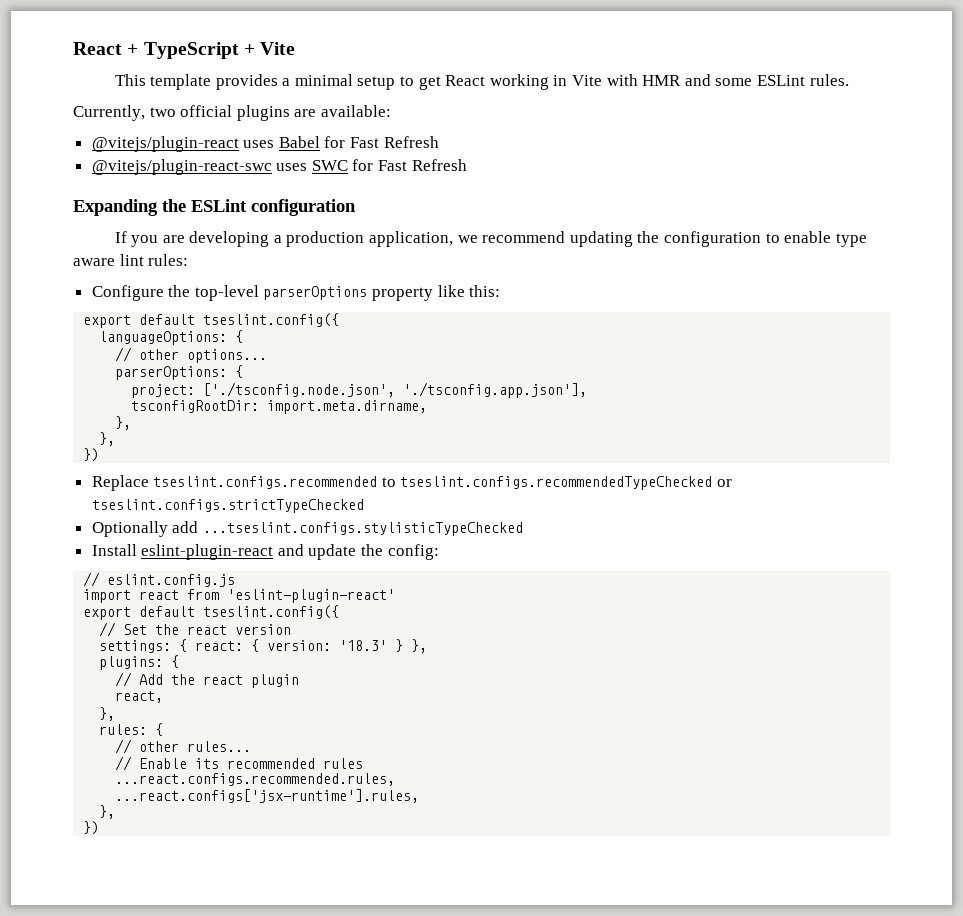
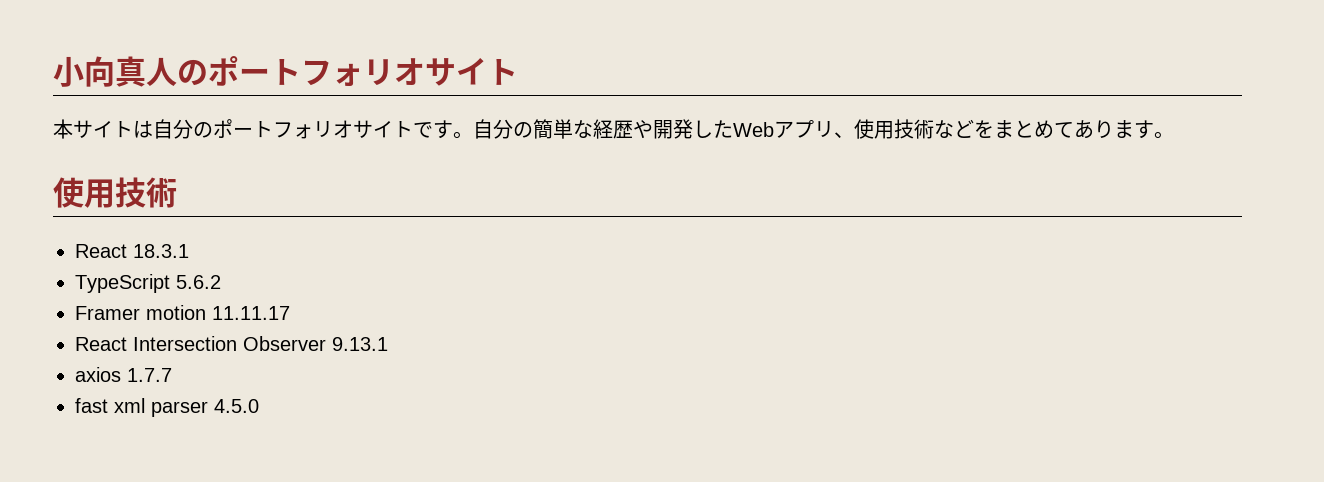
[73,42,296,59] [114,74,849,90] [73,105,391,121] [91,136,439,152] [91,159,467,175] [73,199,356,216] [114,231,867,247] [73,254,189,266] [91,285,501,301] [83,313,340,328] [99,330,244,345] [115,347,268,363] [115,365,244,380] [131,382,588,398] [131,400,428,414] [115,416,132,430] [99,432,116,446] [83,448,100,462] [91,475,733,491] [91,499,364,513] [91,521,523,537] [91,544,439,560] [83,572,236,587] [83,589,396,603] [83,605,340,620] [99,622,292,637] [99,639,428,653] [99,655,180,670] [115,672,300,688] [115,691,164,703] [99,707,116,721] [99,723,164,736] [115,739,252,754] [115,756,364,771] [115,773,396,786] [115,789,420,803] [99,805,116,819] [83,821,100,835] React + TypeScript + Vite // This template provides a minimal setup to get React working in Vite with HMR and some ESLint rules. // Currently, two official plugins are available: // @vitejs/plugin-react uses Babel for Fast Refresh // @vitejs/plugin-react-swc uses SWC for Fast Refresh // Expanding the ESLint configuration // If you are developing a production application, we recommend updating the configuration to enable type aware lint rules: // Configure the top-level parserOptions property like this: // export default tseslint.config({ // languageOptions: { // // other options... // parserOptions: { // project: ['./tsconfig.node.json', './tsconfig.app.json'], // tsconfigRootDir: import.meta.dirname, // }, // }, // }) // Replace tseslint.configs.recommended to tseslint.configs.recommendedTypeChecked or tseslint.configs.strictTypeChecked // Optionally add ...tseslint.configs.stylisticTypeChecked // Install eslint-plugin-react and update the config: // // eslint.config.js // import react from 'eslint-plugin-react' // export default tseslint.config({ // // Set the react version // settings: { react: { version: '18.3' } }, // plugins: { // // Add the react plugin // react, // }, // rules: { // // other rules... // // Enable its recommended rules // ...react.configs.recommended.rules, // ...react.configs['jsx-runtime'].rules, // }, // }) -> [53,56,518,87] [53,119,1174,139] [53,177,177,208] [75,244,189,258] [75,274,221,293] [75,305,290,320] [75,336,388,351] [75,367,172,382] [75,398,259,417] 小向真人のポートフォリオサイト // 本サイトは自分のポートフォリオサイトです。自分の簡単な経歴や開発したWebアプリ、使用技術などをまとめてあります。 // 使用技術 // React 18.3.1 // TypeScript 5.6.2 // Framer motion 11.11.17 // React Intersection Observer 9.13.1 // axios 1.7.7 // fast xml parser 4.5.0

